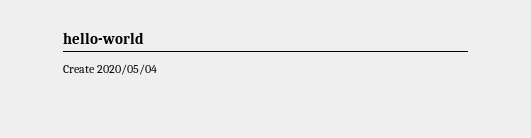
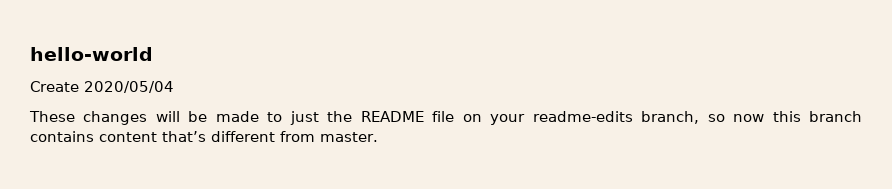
(158, 69) none -> [29,111,863,125] [30,131,378,142] // These changes will be made to just the README file on your readme-edits branch, so now this branch contains content that’s different from master.

